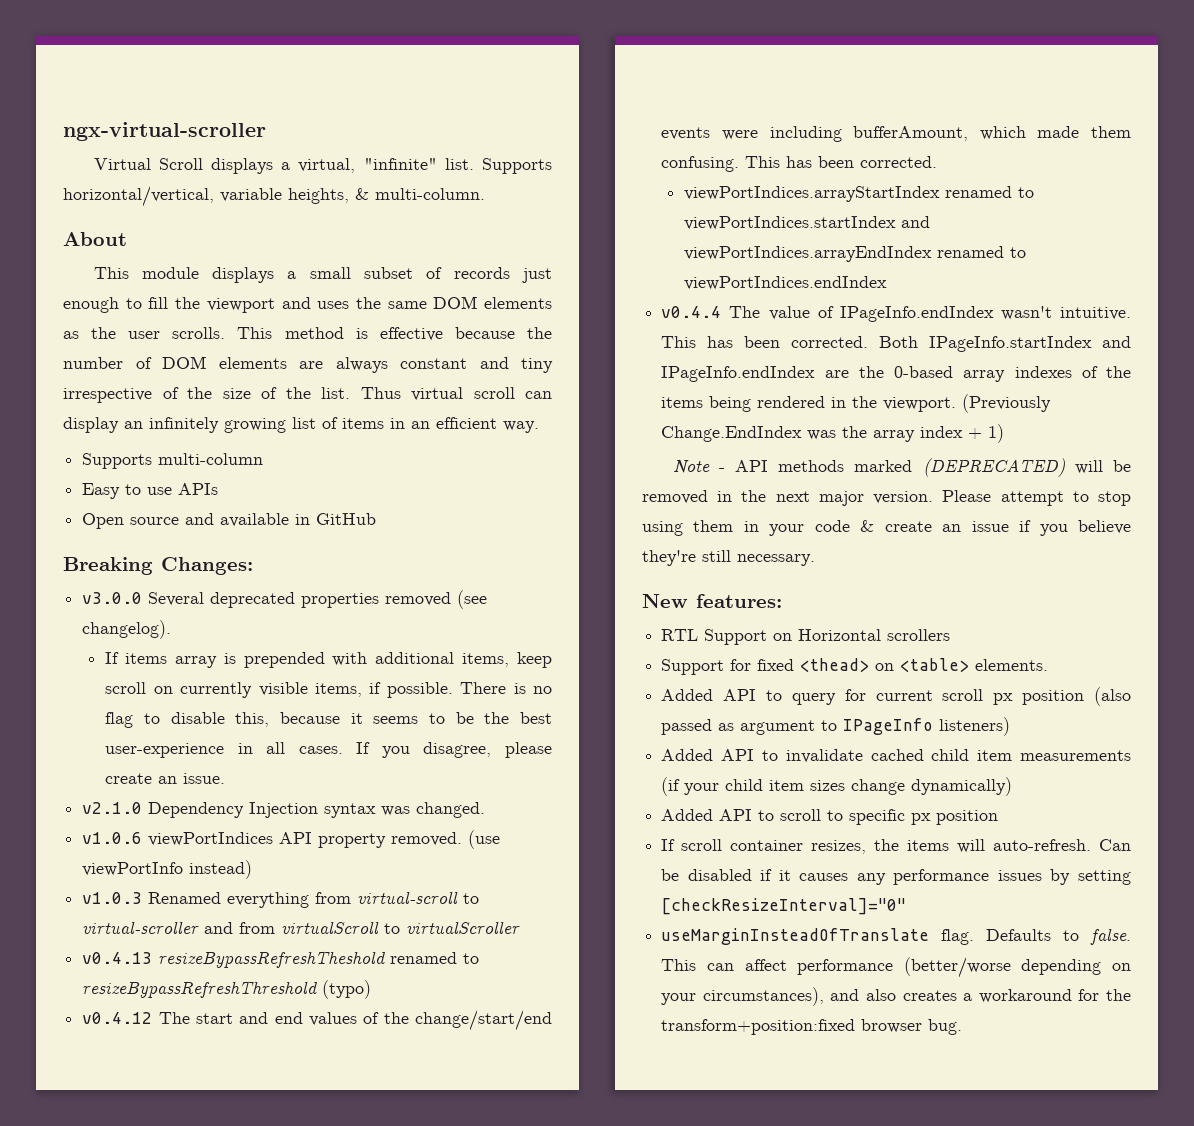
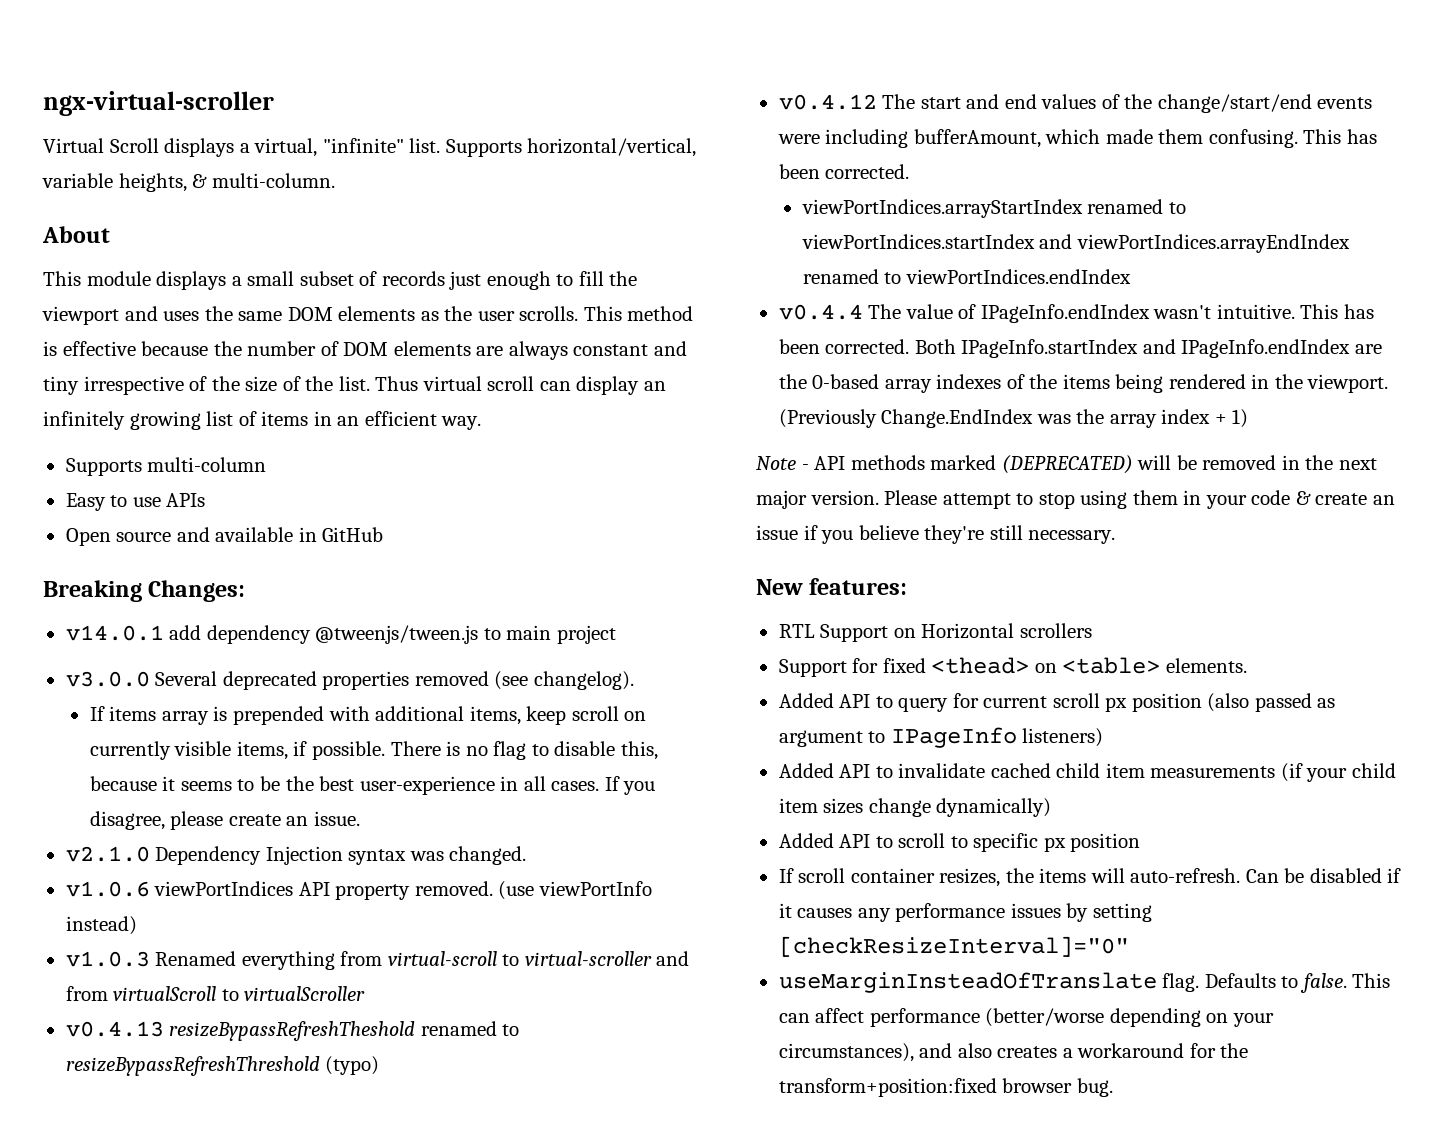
(253, 566) none -> [65,625,616,644] // v14.0.1 add dependency @tweenjs/tween.js to main project

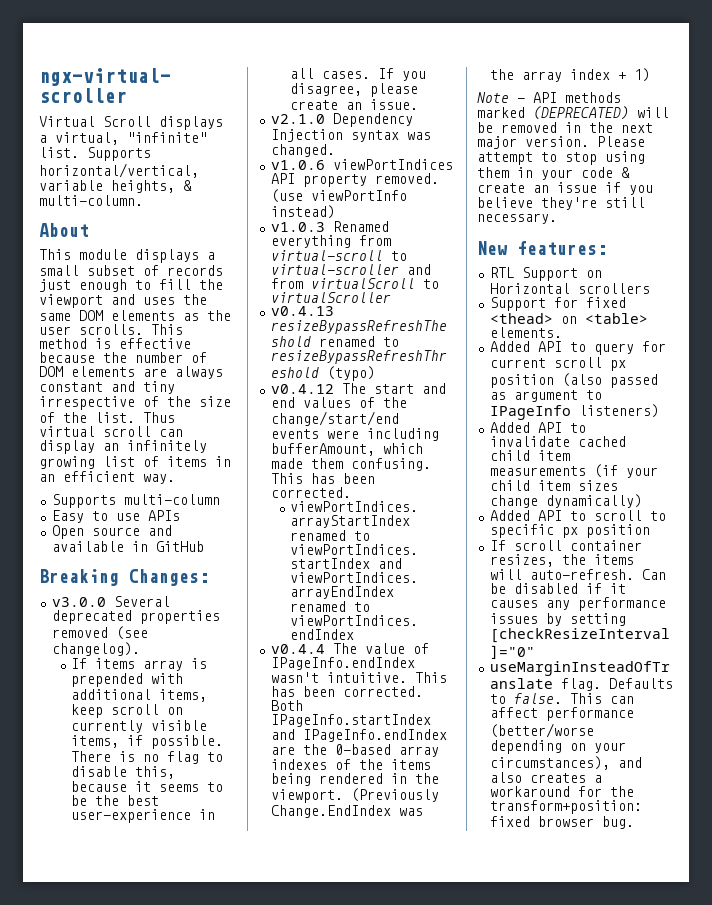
[65,625,616,644] // v14.0.1 add dependency @tweenjs/tween.js to main project -> (209, 577) none

